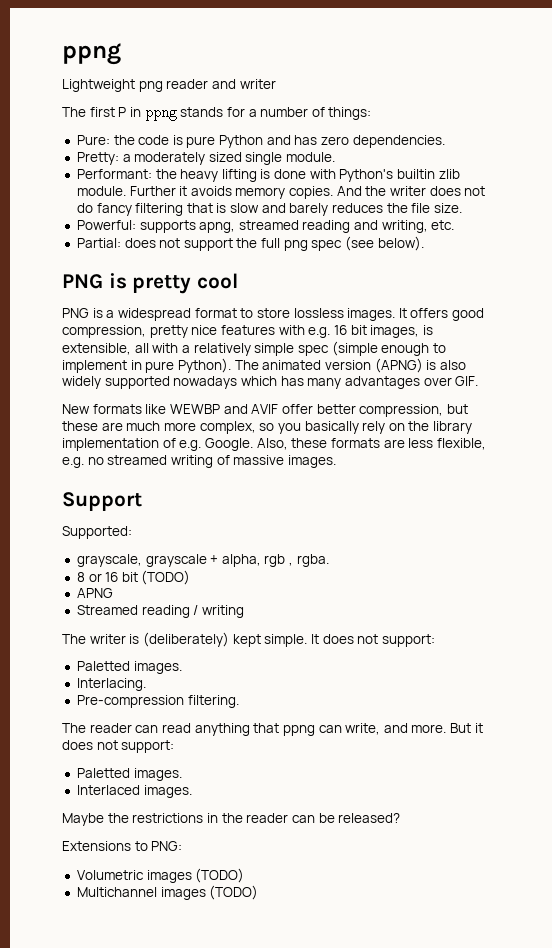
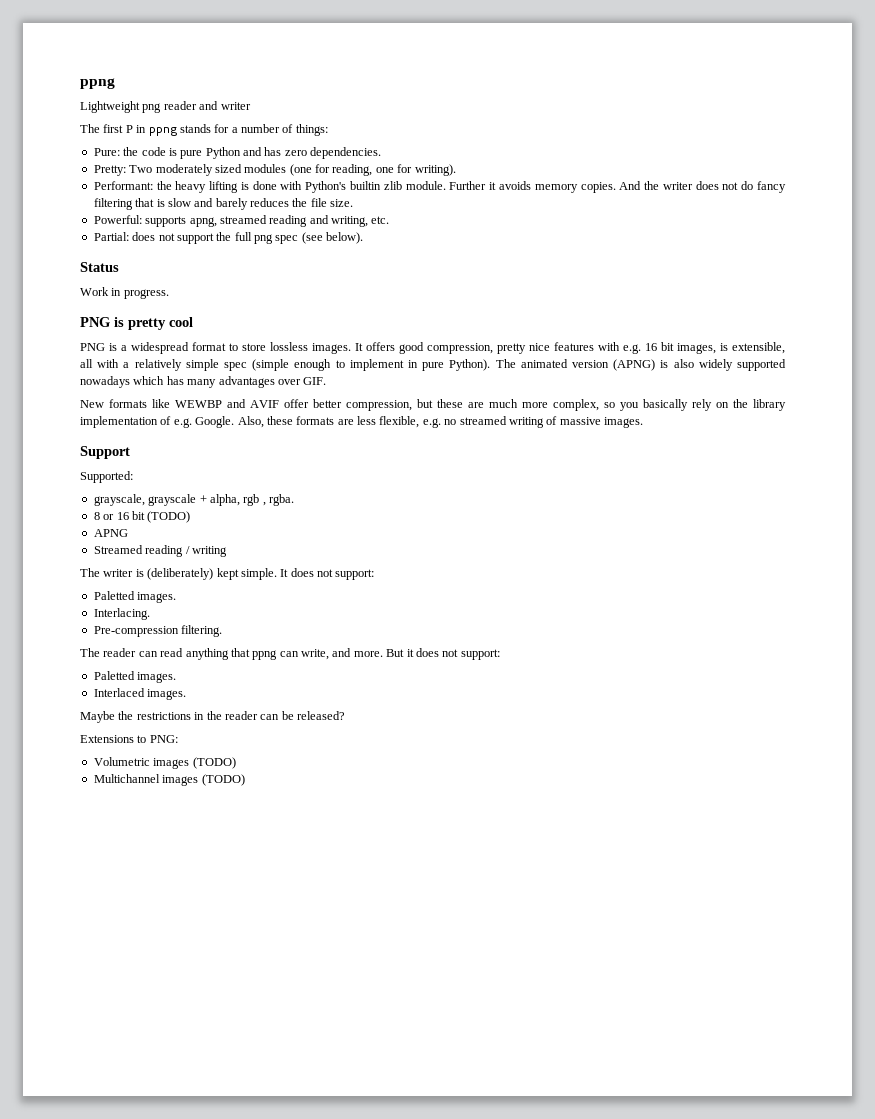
[122,154,131,162] a -> [129,165,153,173] Two
[245,152,336,165] single module. -> [244,164,456,176] modules (one for reading, one for writing).
(424, 243) none -> [80,262,119,272] [80,287,169,299] // Status // Work in progress.

